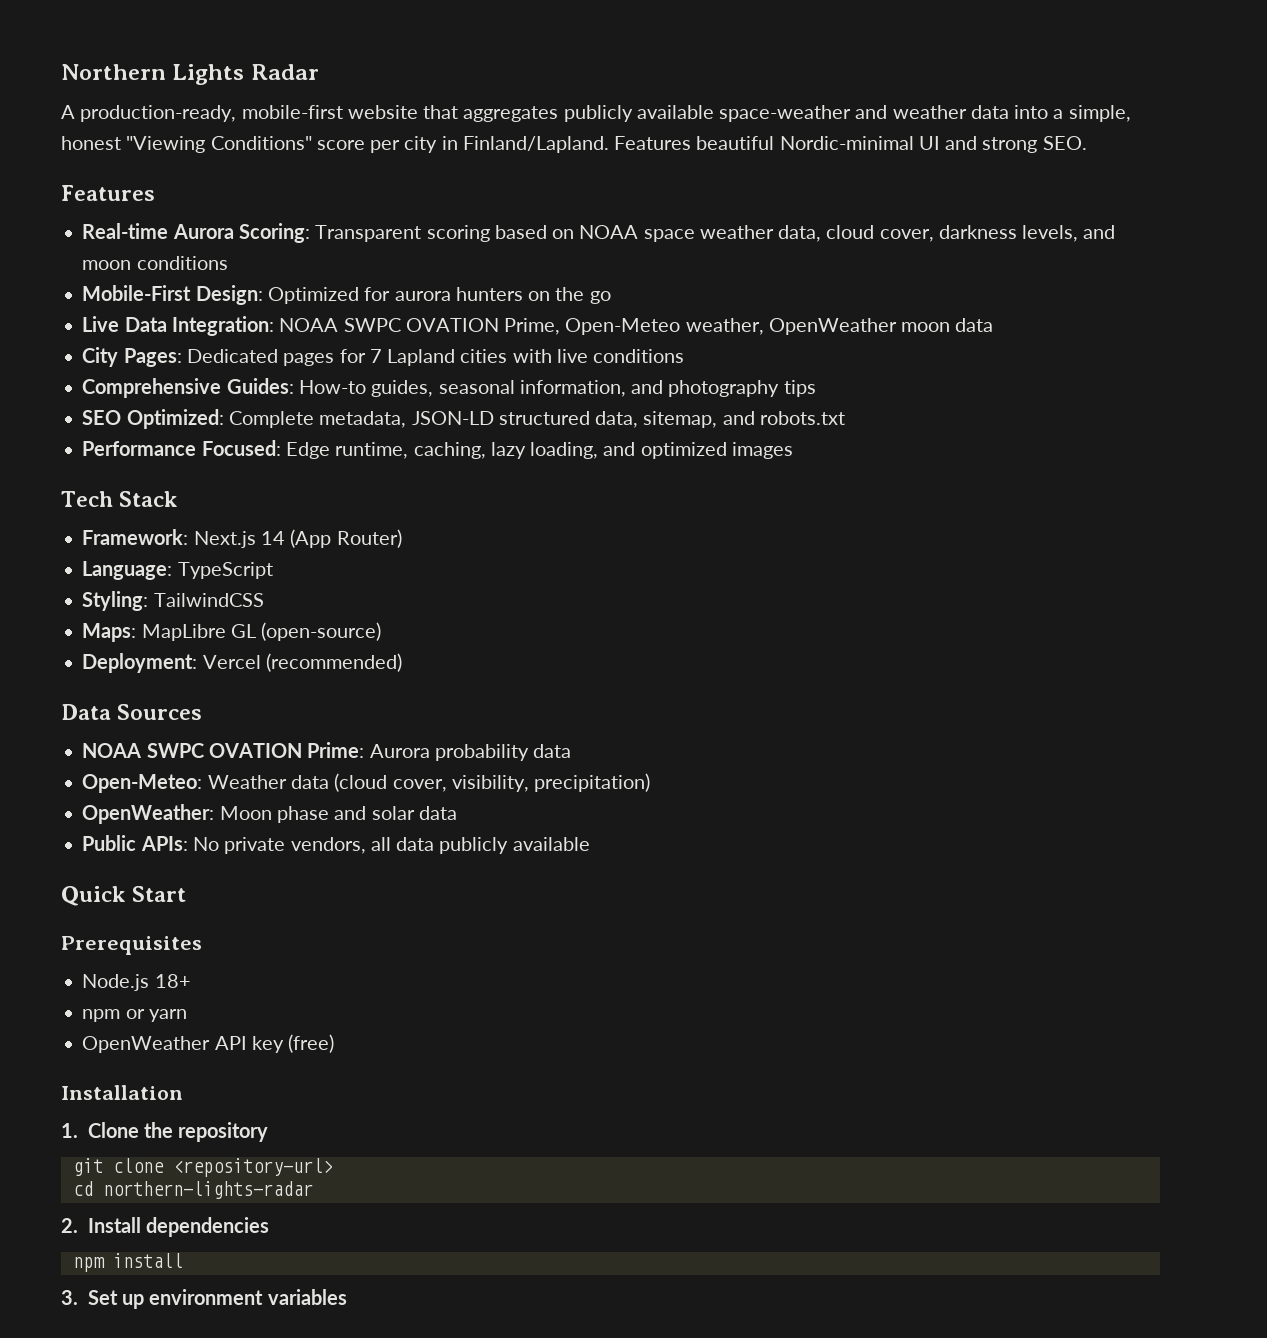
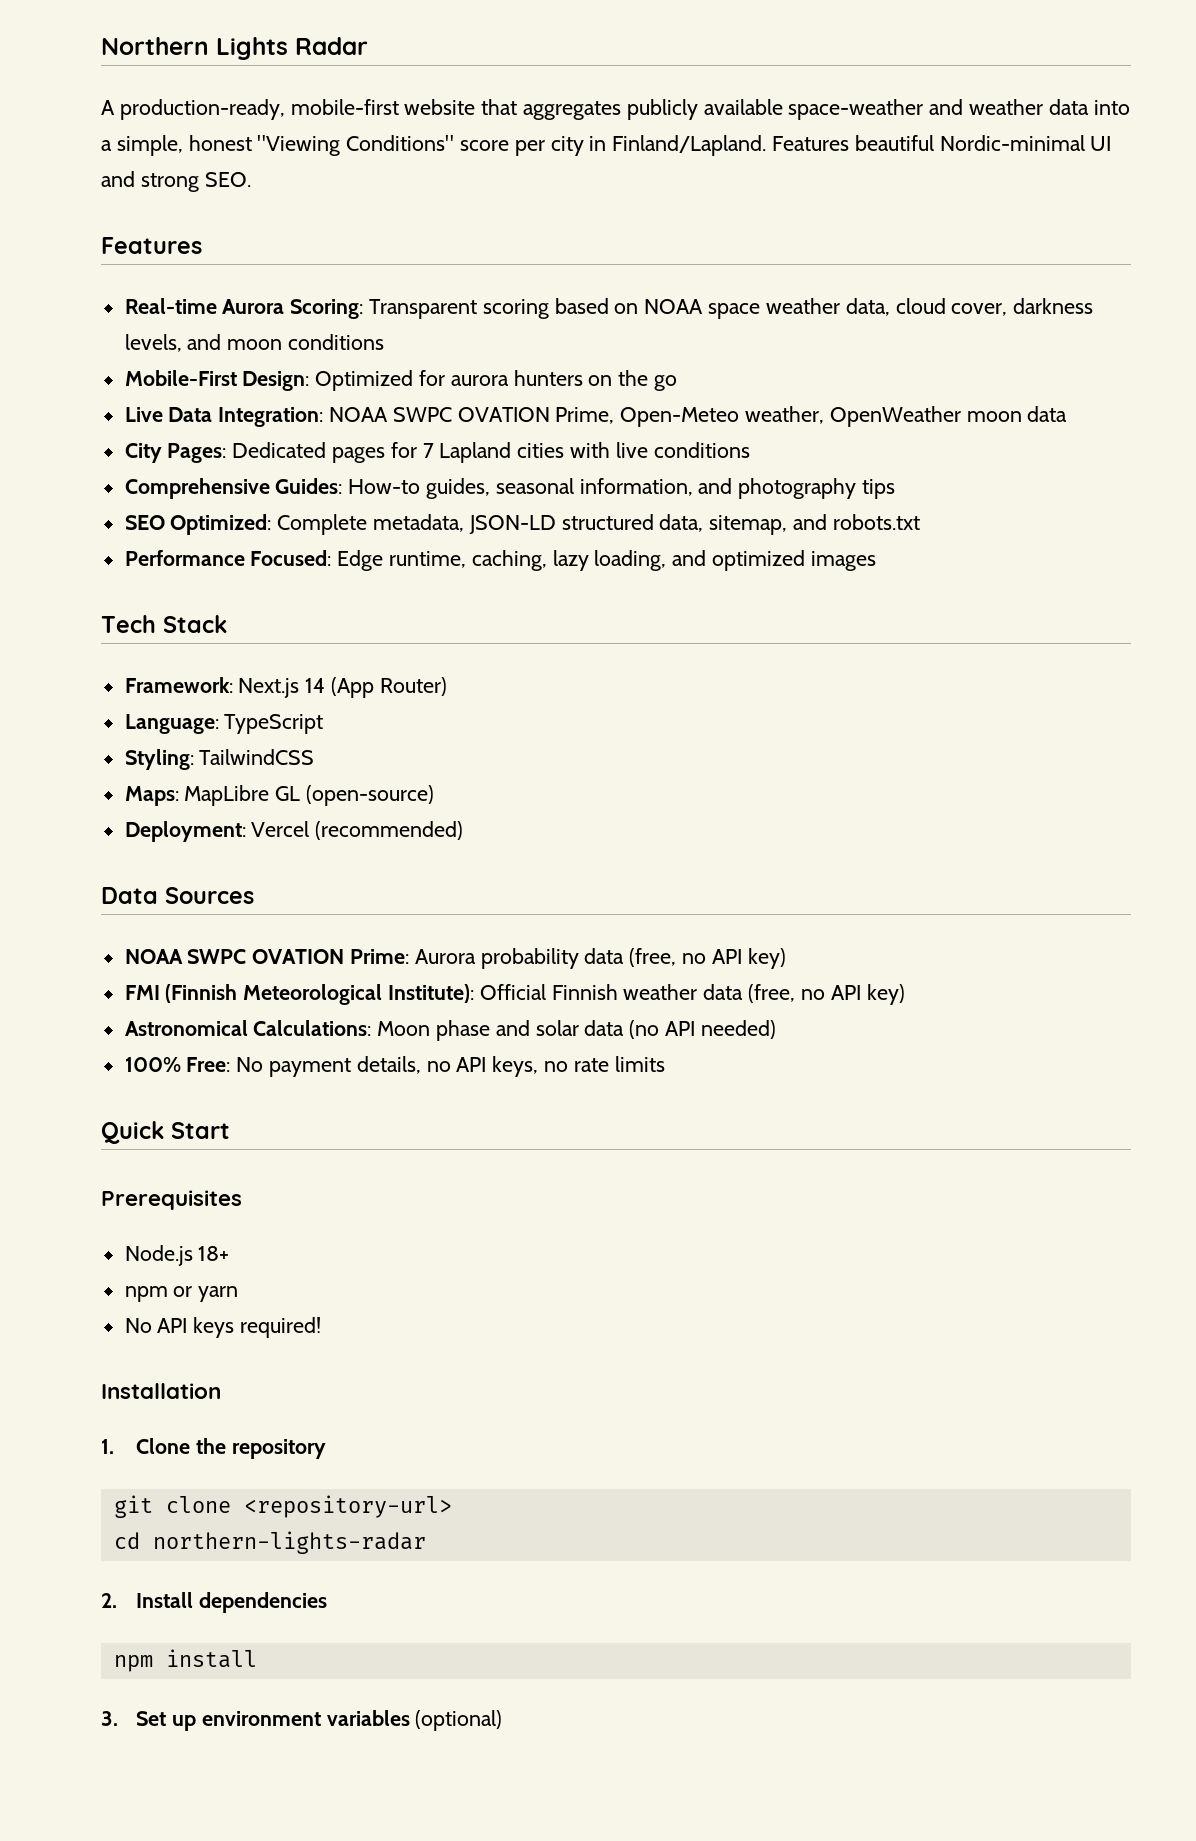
[82,773,651,793] [82,804,215,824] // Open-Meteo: Weather data (cloud cover, visibility, precipitation) // OpenWeather: -> [629,948,786,969] [124,984,905,1005] [124,1020,372,1036] (free, no API key) // FMI (Finnish Meteorological Institute): Official Finnish weather data (free, no API key) // Astronomical Calculations:
[82,835,590,854] // Public APIs: No private vendors, all data publicly available -> [629,1020,776,1039] [124,1056,665,1077] (no API needed) // 100% Free: No payment details, no API keys, no rate limits
[82,1034,335,1053] OpenWeather API key (free) -> [124,1317,322,1338] No API keys required!
(347, 1297) none -> [415,1710,503,1731] (optional)

